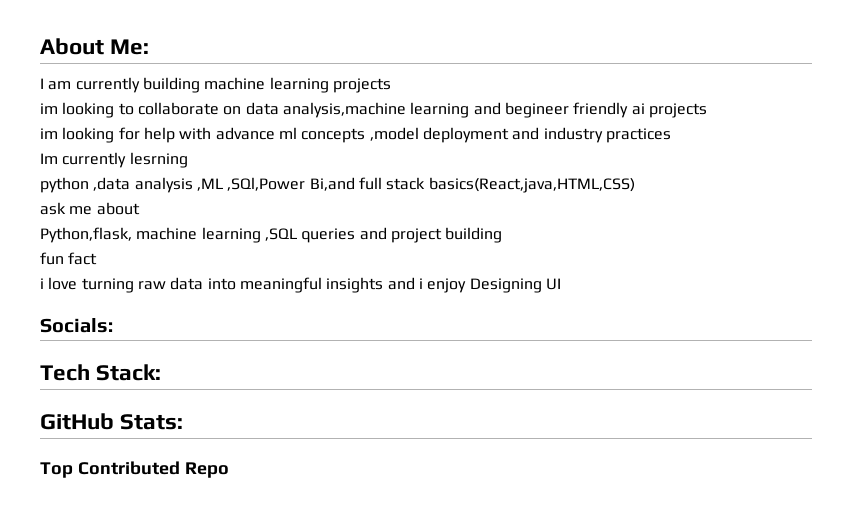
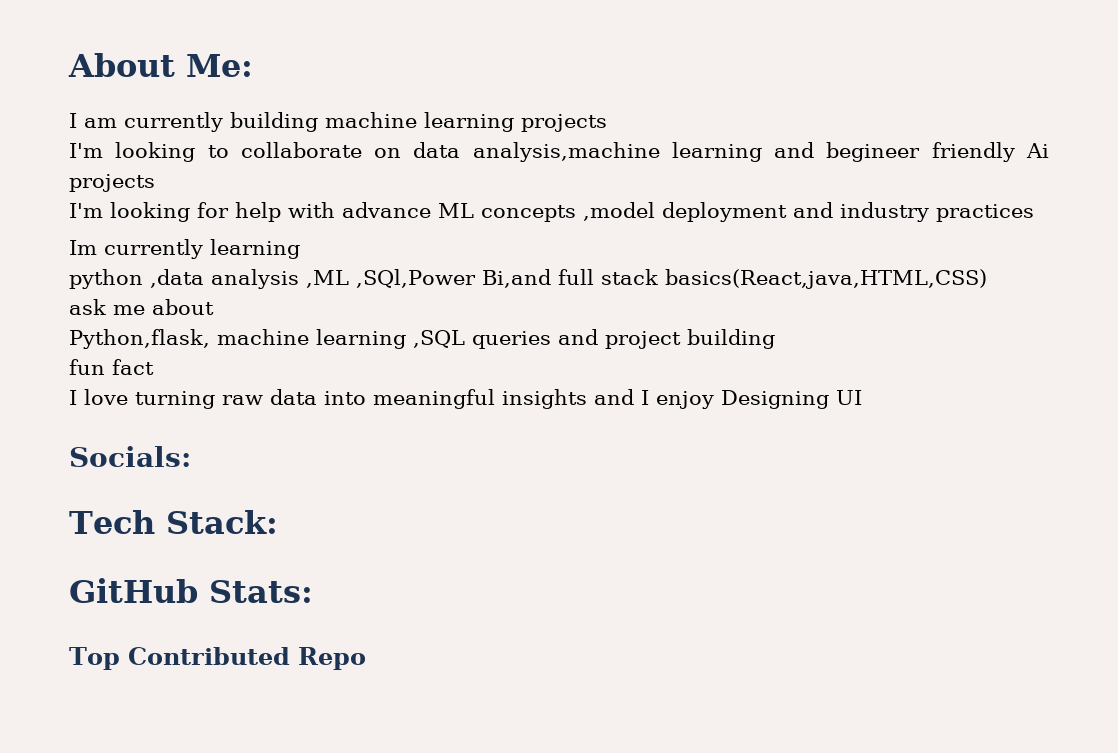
[40,103,58,114] im -> [69,143,103,158] I'm
[631,103,707,118] [40,128,58,139] ai projects // im -> [1026,143,1049,158] [69,174,155,192] [69,203,103,218] Ai projects // I'm
[278,127,297,139] ml -> [438,203,474,218] ML
[129,152,188,168] lesrning -> [210,239,300,259] learning
[40,278,44,289] i -> [69,390,77,405] I
[418,278,423,289] i -> [641,390,649,405] I

